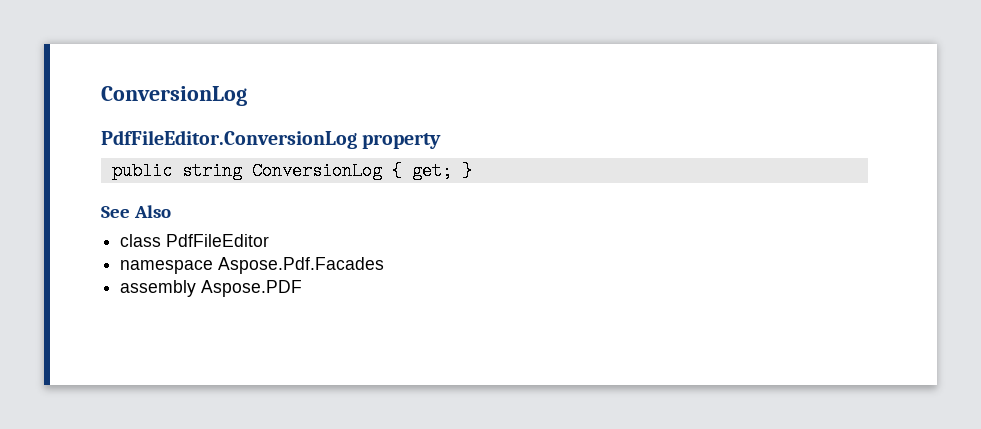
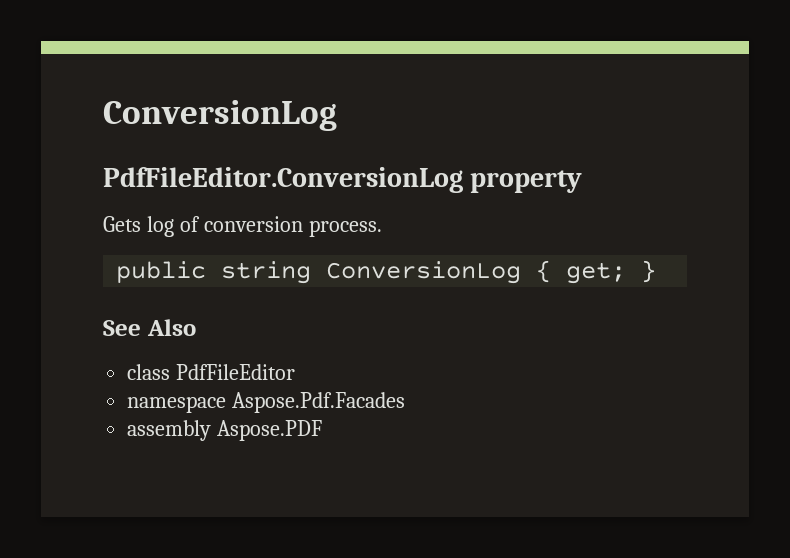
(442, 141) none -> [103,216,382,237] // Gets log of conversion process.

